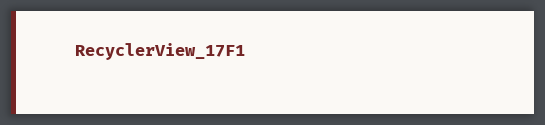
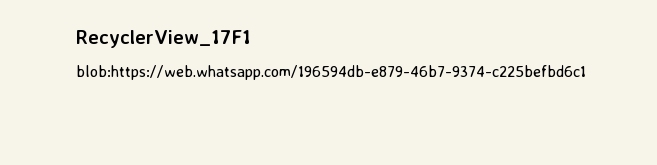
(245, 51) none -> [76,65,586,80] // blob:https://web.whatsapp.com/196594db-e879-46b7-9374-c225befbd6c1

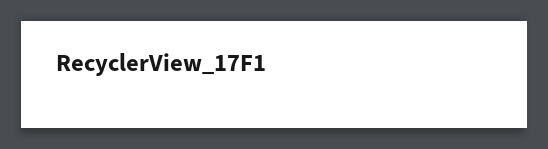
[76,65,586,80] // blob:https://web.whatsapp.com/196594db-e879-46b7-9374-c225befbd6c1 -> (266, 64) none

